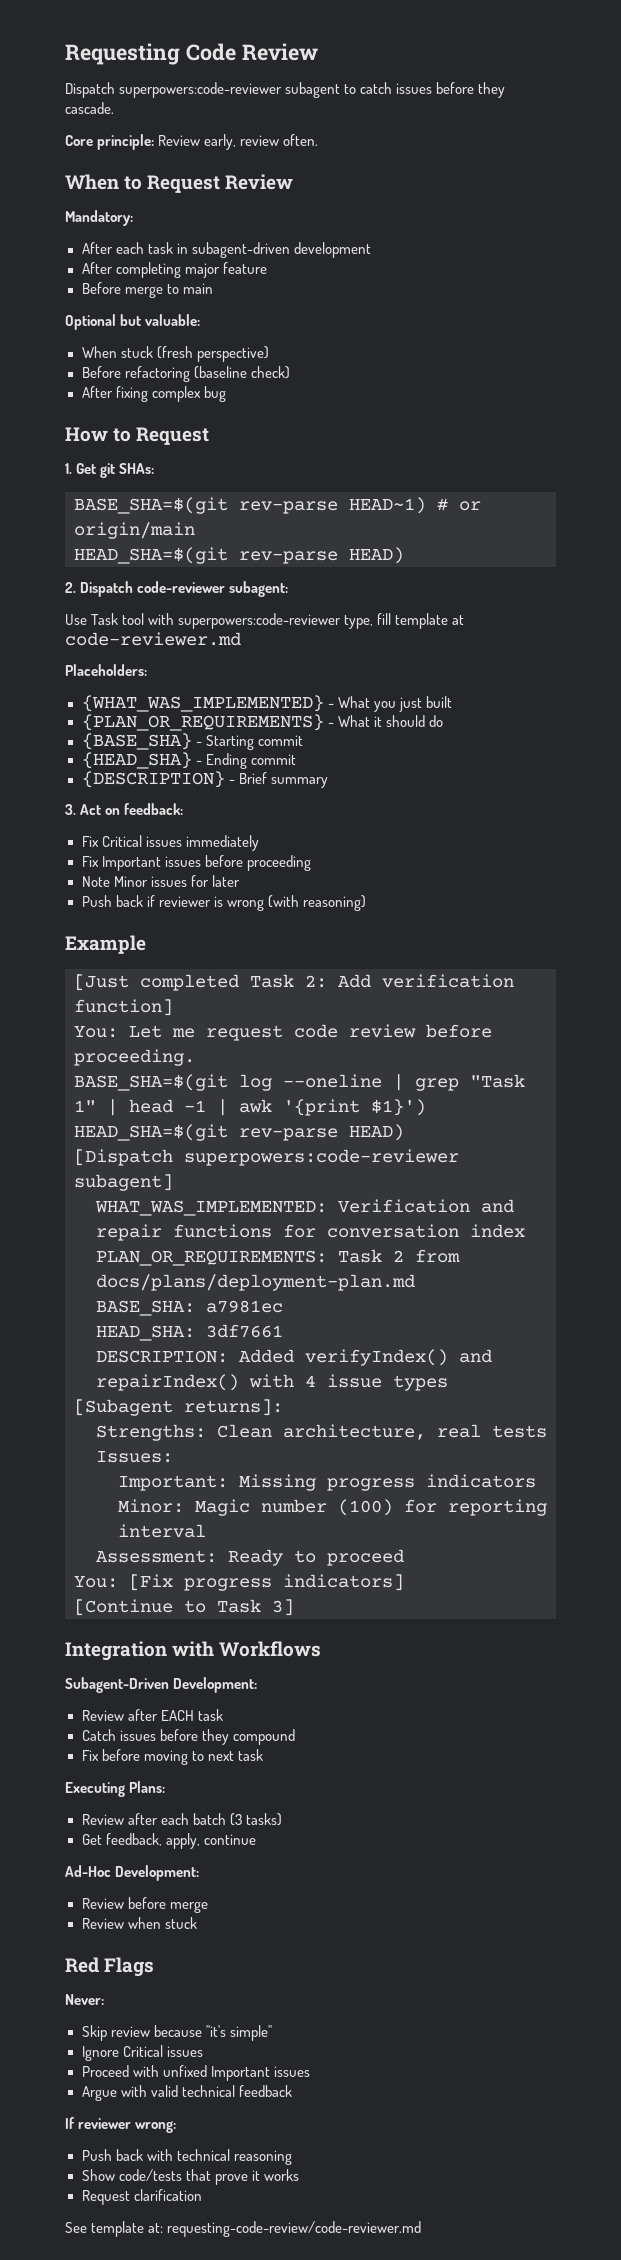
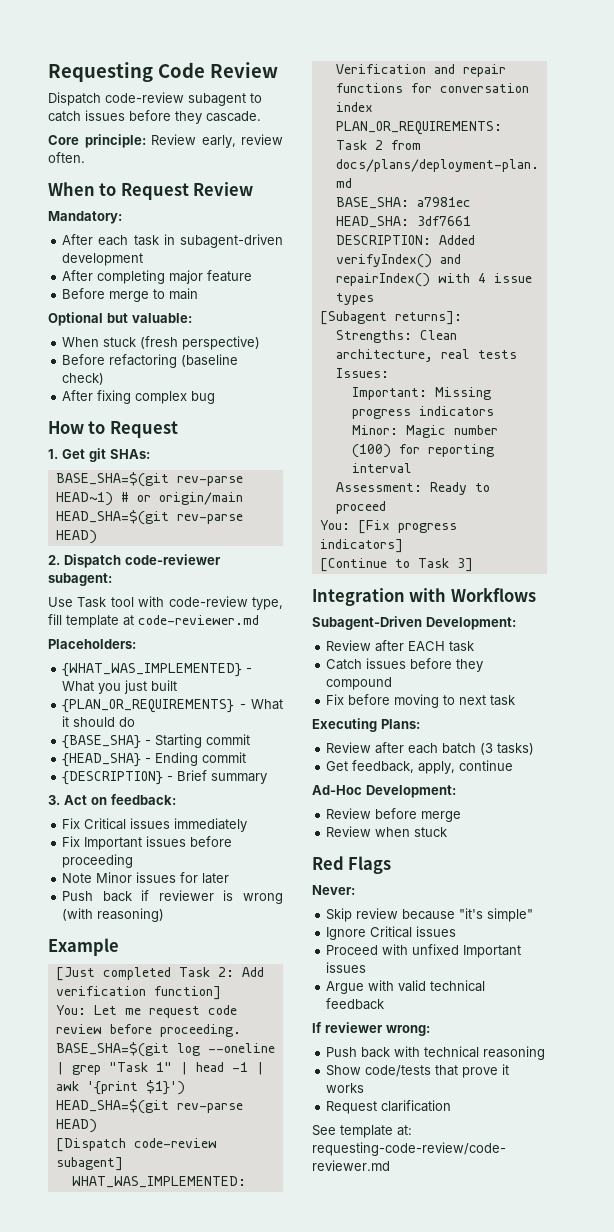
[119,82,283,98] superpowers:code-reviewer -> [105,92,184,103] code-review
[178,613,342,629] superpowers:code-reviewer -> [168,596,248,607] code-review
[184,1149,459,1166] superpowers:code-reviewer -> [133,1138,217,1148] code-review

